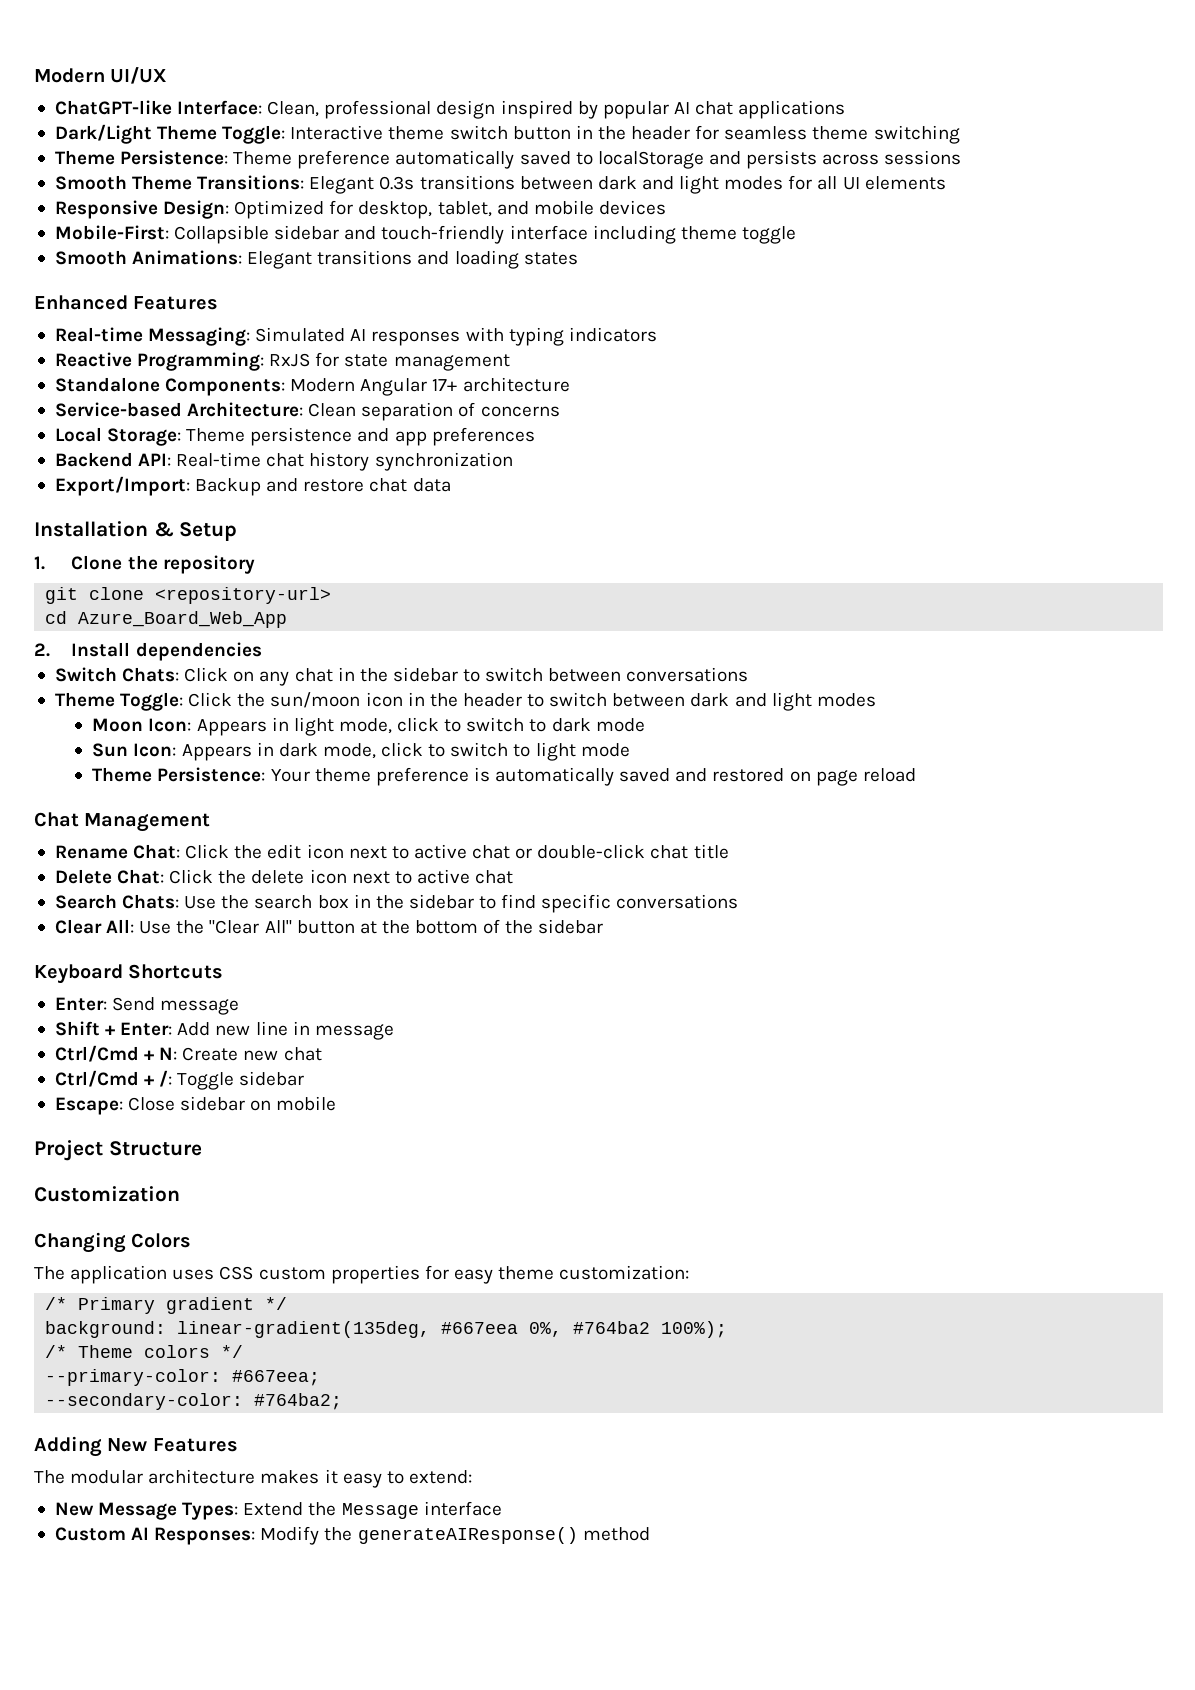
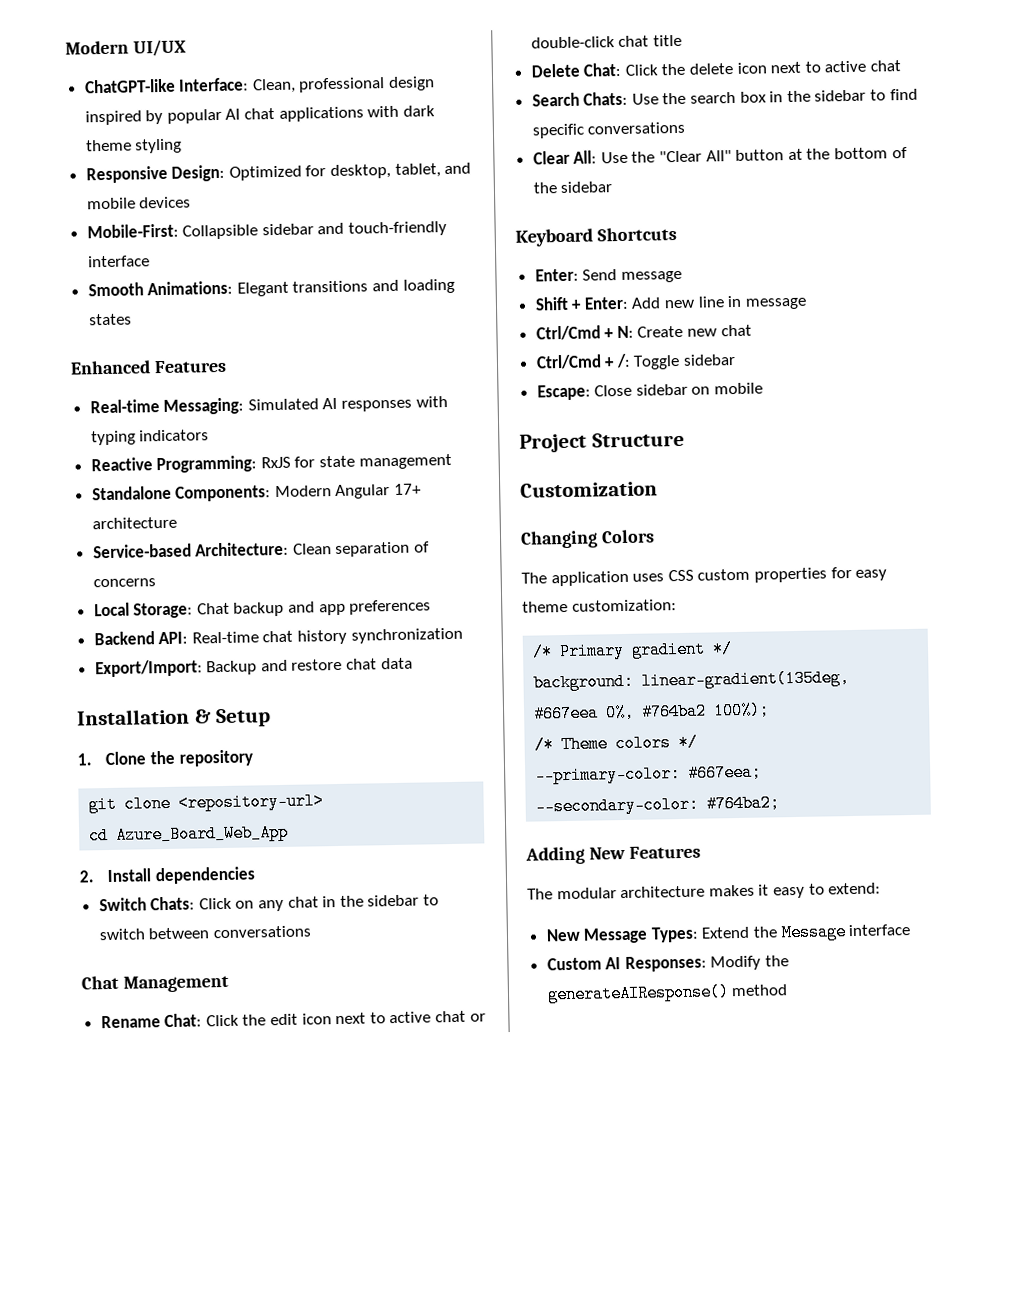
[54,124,960,144] [54,150,962,169] [54,175,946,194] // Dark/Light Theme Toggle: Interactive theme switch button in the header for seamless theme switching // Theme Persistence: Theme preference automatically saved to localStorage and persists across sessions // Smooth Theme Transitions: Elegant 0.3s transitions between dark and light modes for all UI elements -> [367,105,435,118] [85,138,183,154] with dark theme styling
[592,225,796,244] including theme toggle -> (150, 261) none
[186,427,353,446] Theme persistence -> [196,601,285,617] Chat backup
[54,692,876,711] [92,717,645,736] [92,742,630,761] [92,767,916,786] // Theme Toggle: Click the sun/moon icon in the header to switch between dark and light modes // Moon Icon: Appears in light mode, click to switch to dark mode // Sun Icon: Appears in dark mode, click to switch to light mode // Theme Persistence: Your theme preference is automatically saved and restored on page reload -> (311, 932) none

